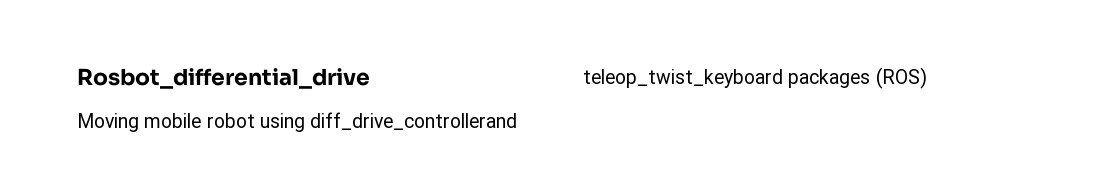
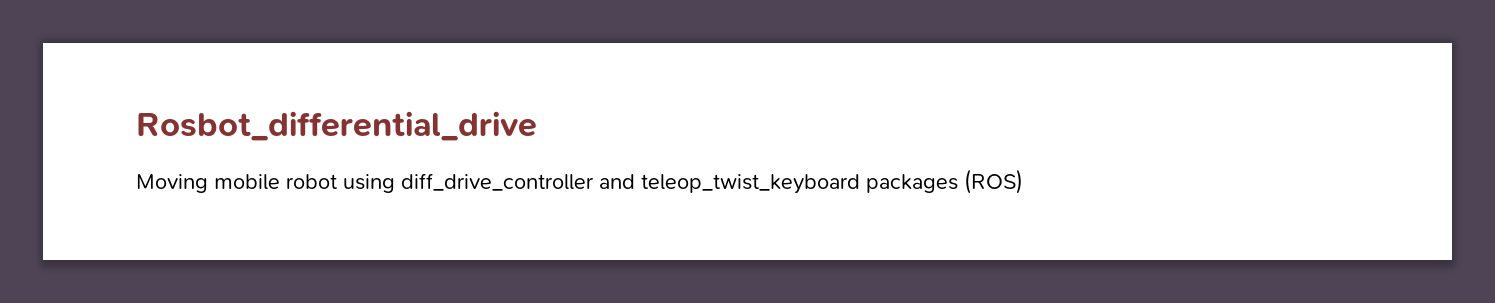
[310,112,518,130] diff_drive_controllerand -> [401,173,635,191] diff_drive_controller and

